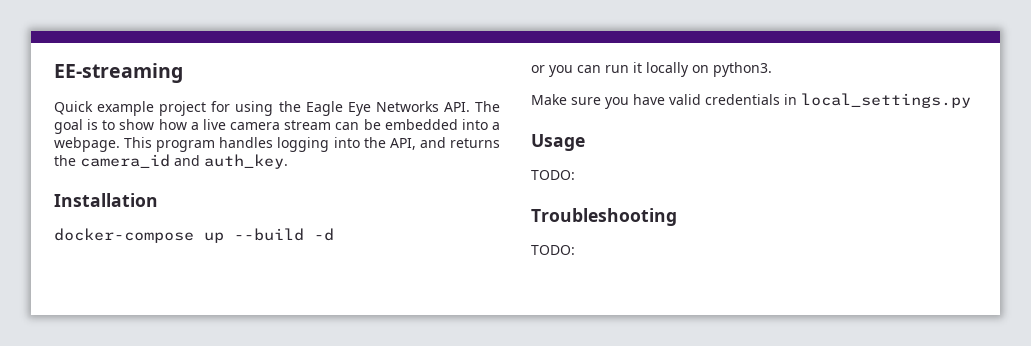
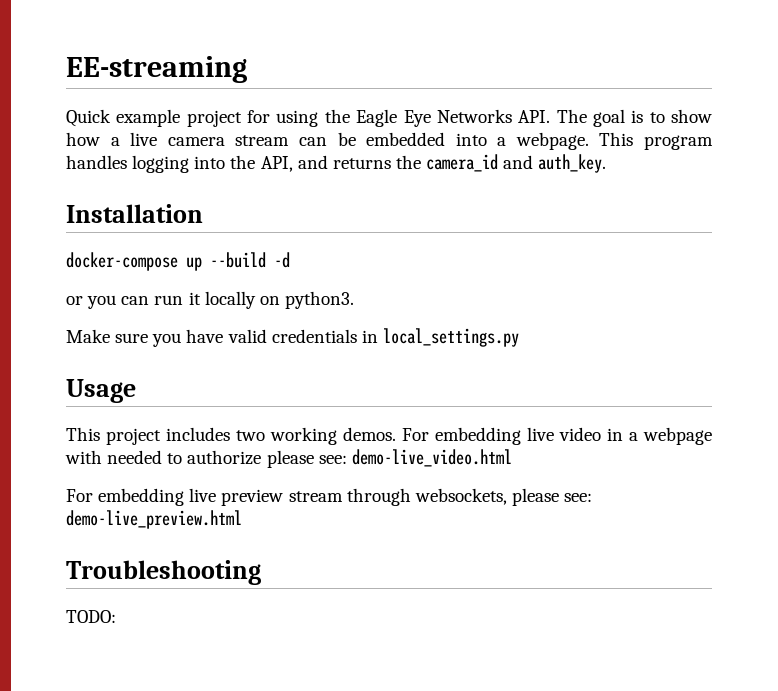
[531,170,575,180] TODO: -> [66,427,712,445] [65,449,512,468] [66,488,593,506] [66,510,242,529] This project includes two working demos. For embedding live video in a webpage with needed to authorize please see: demo-live_video.html // For embedding live preview stream through websockets, please see: demo-live_preview.html

